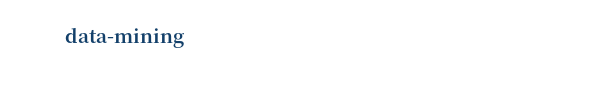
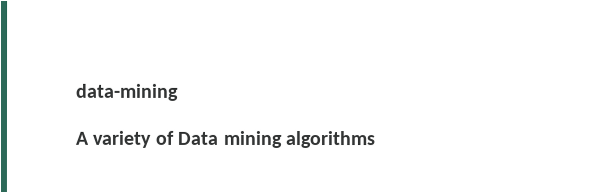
(184, 37) none -> [75,130,375,149] // A variety of Data mining algorithms

